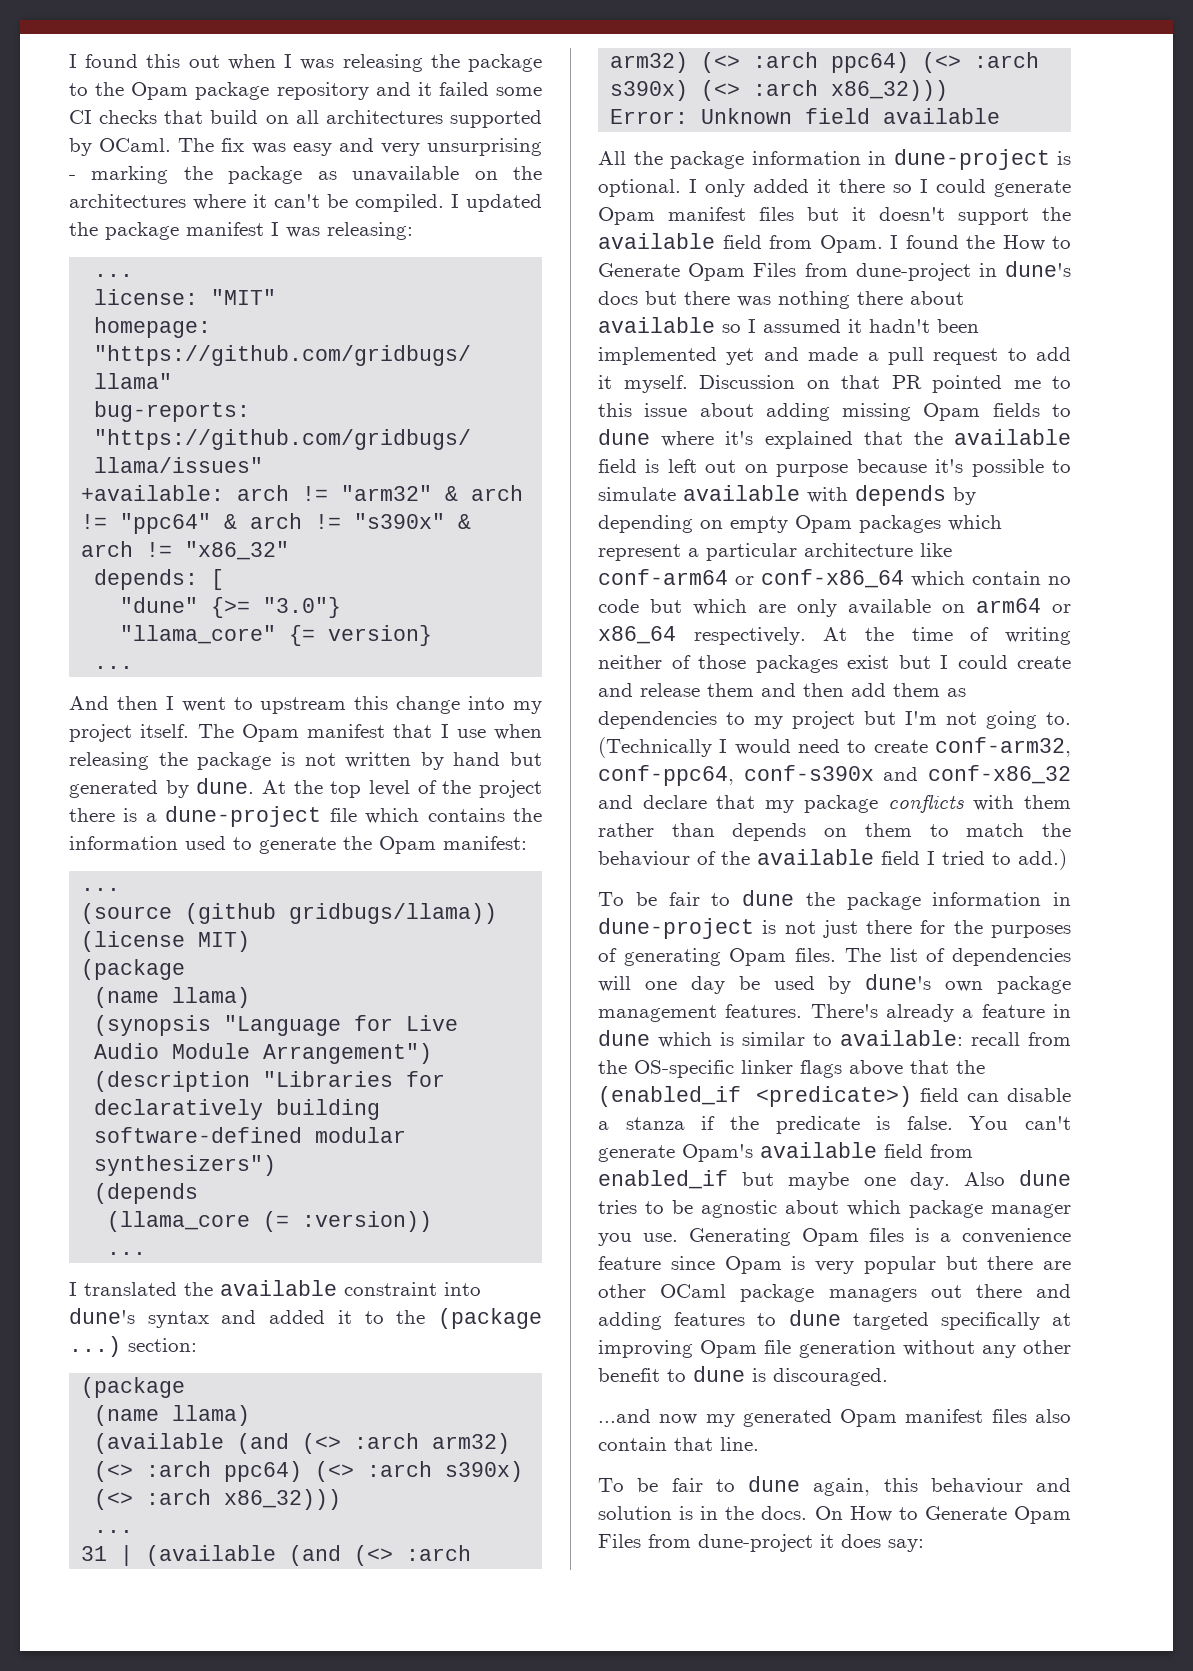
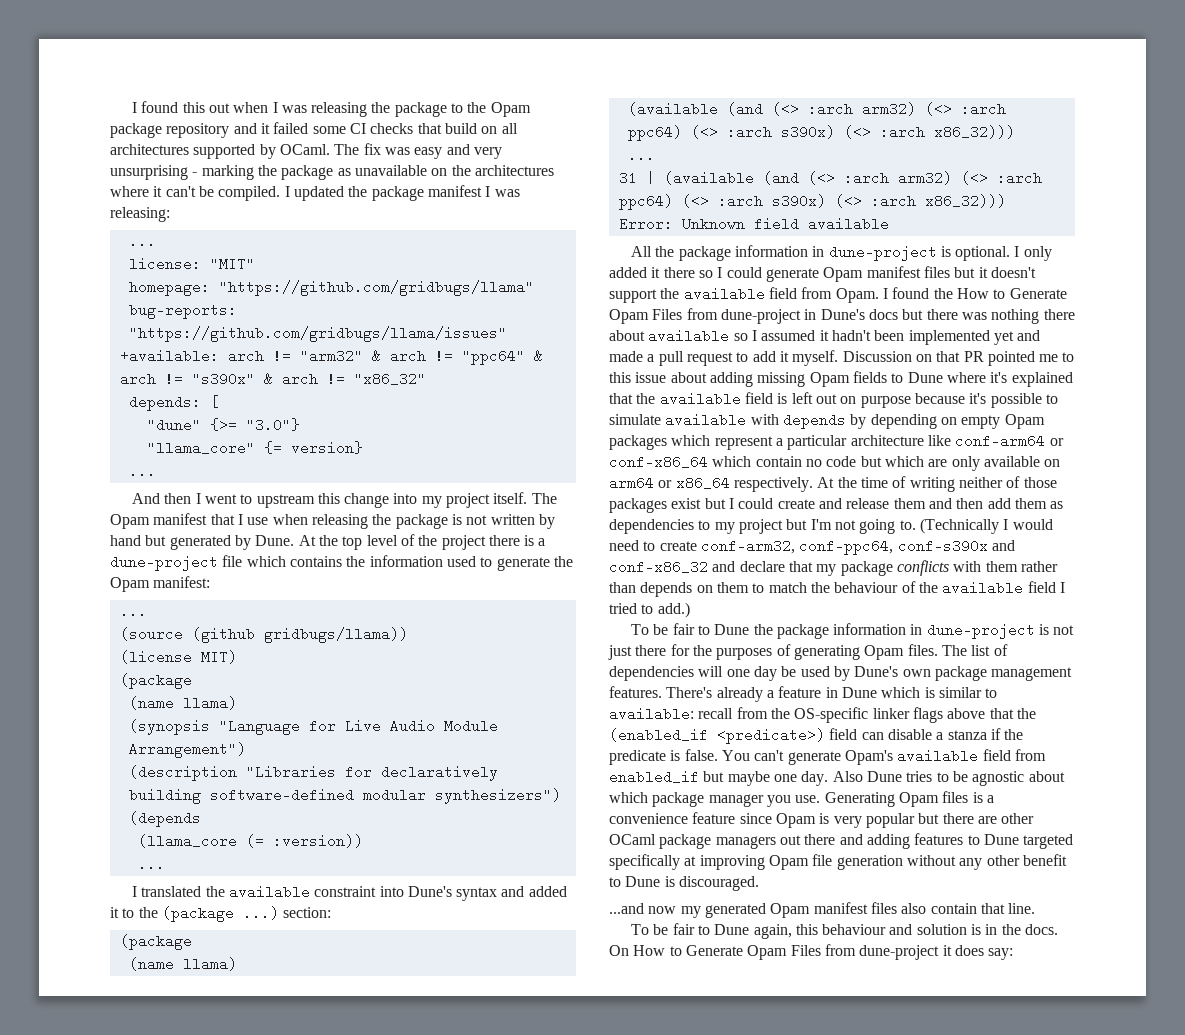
[196,778,255,794] dune. -> [255,535,295,546] Dune.
[69,1308,135,1324] dune's -> [407,886,452,897] Dune's
[1005,261,1071,277] dune's -> [820,309,865,320] Dune's
[598,429,650,445] dune -> [907,372,943,383] Dune
[742,890,794,906] dune -> [714,624,750,635] Dune
[865,974,932,990] dune's -> [854,666,899,677] Dune's
[598,1030,650,1046] dune -> [841,687,877,698] Dune
[1019,1170,1071,1186] dune -> [866,771,902,782] Dune
[788,1310,841,1326] dune -> [983,834,1019,845] Dune
[693,1366,745,1382] dune -> [625,876,661,887] Dune
[748,1476,800,1492] dune -> [714,924,750,935] Dune

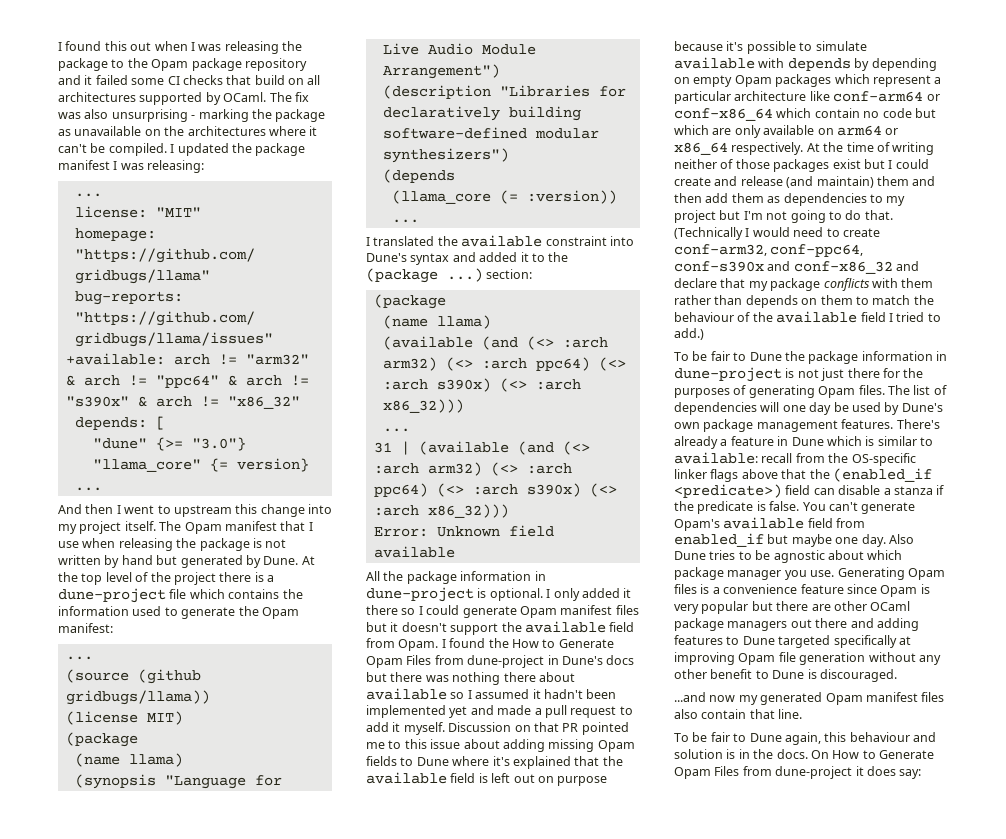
[414,144,502,159] easy and very -> [84,109,109,119] also
(890, 503) none -> [786,176,874,188] (and maintain)
[899,520,916,530] to. -> [828,210,893,220] to do that.

